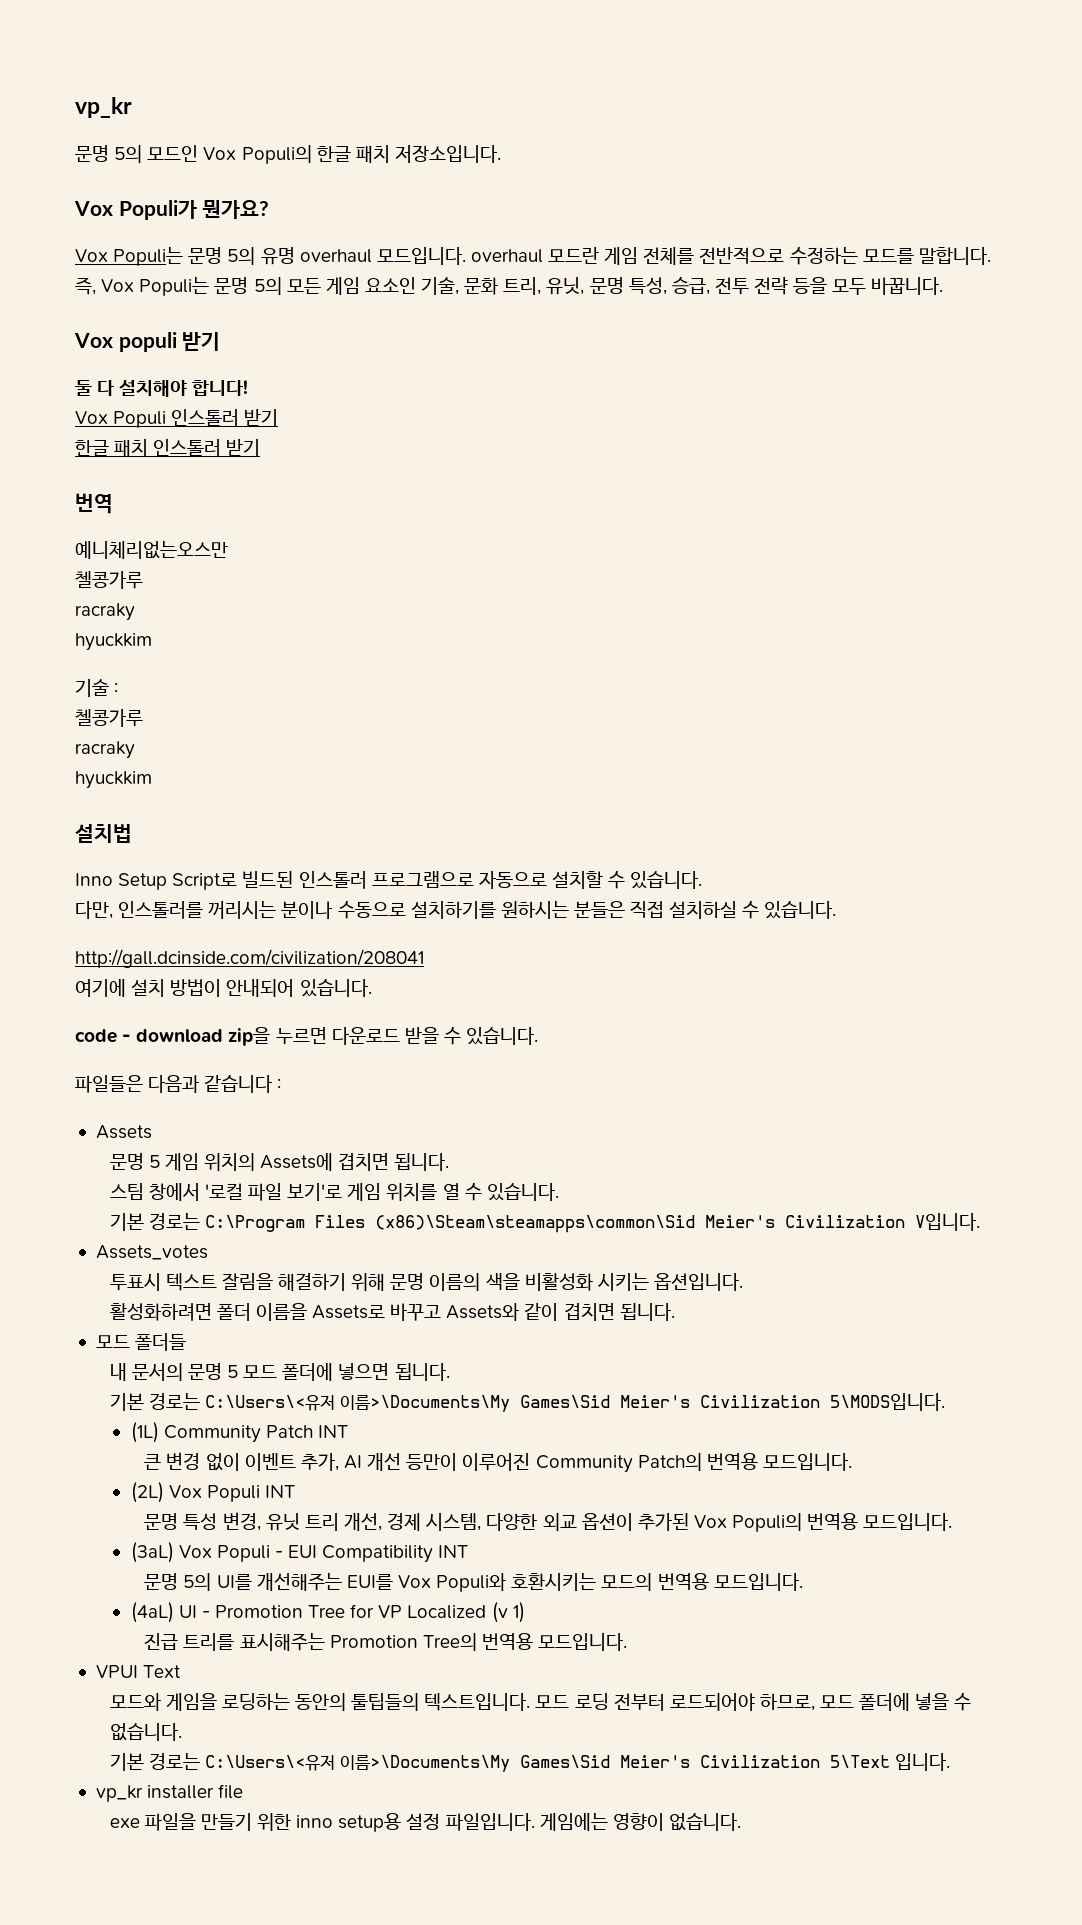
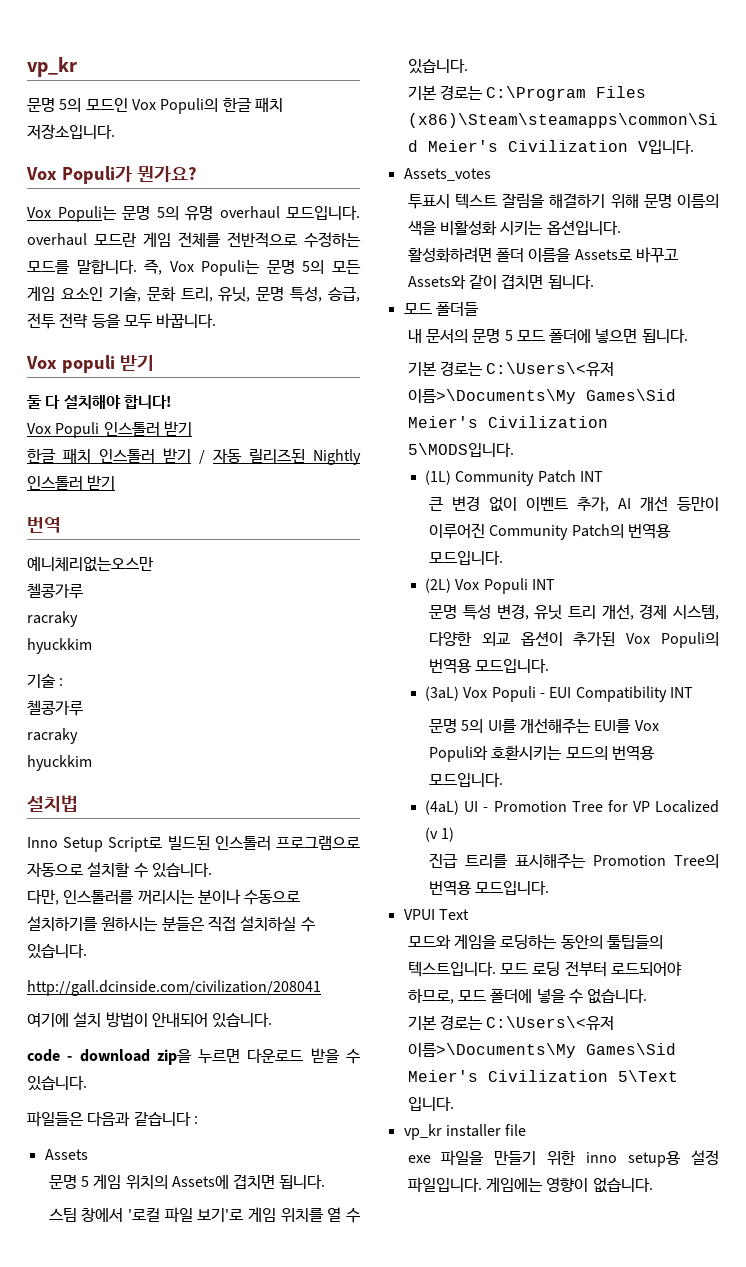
(261, 448) none -> [199,449,361,465] [27,475,116,491] / 자동 릴리즈된 Nightly 인스톨러 받기

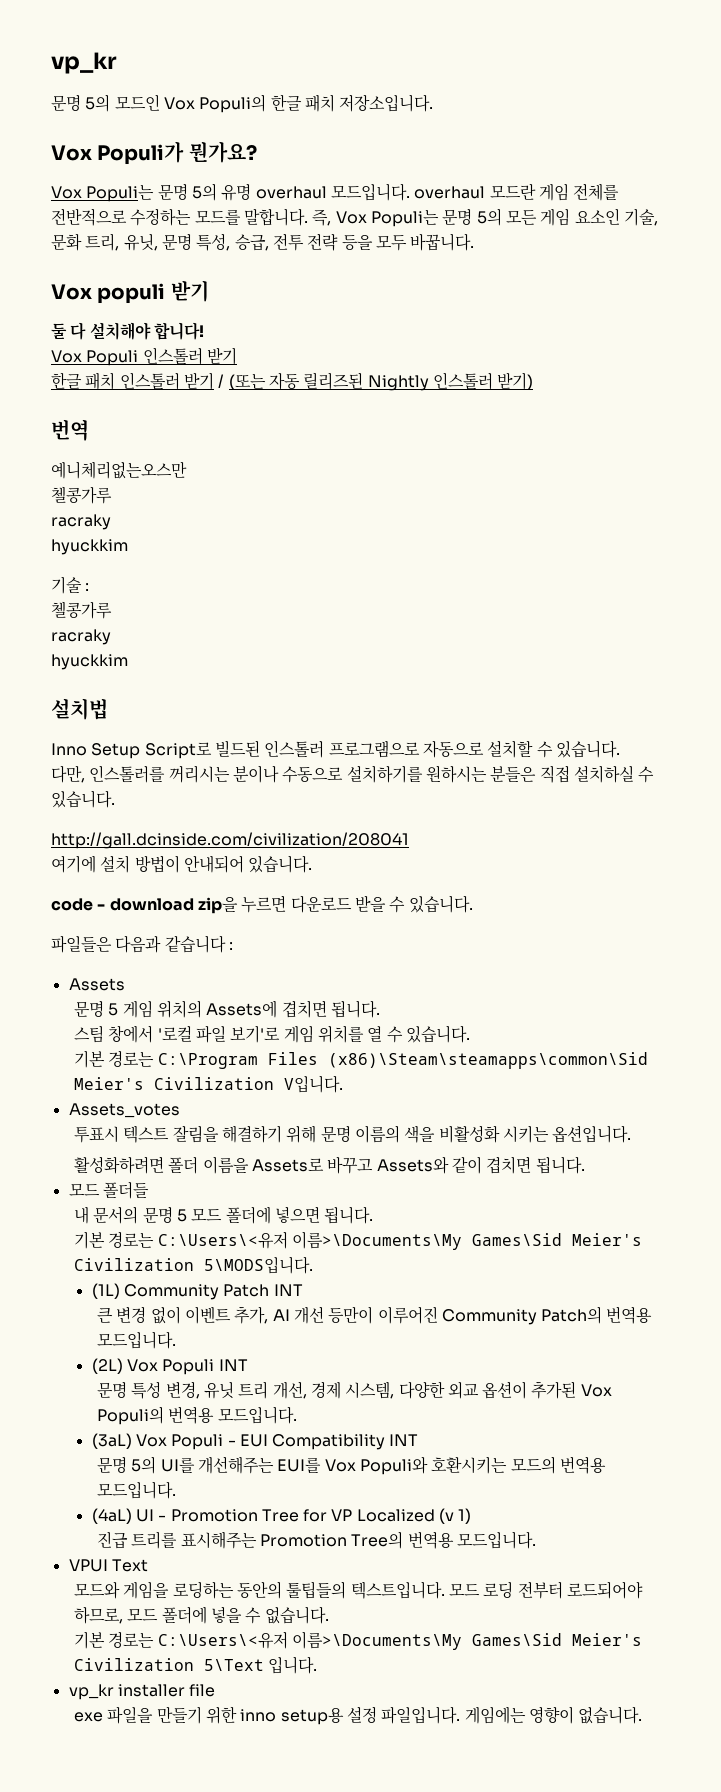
(205, 457) none -> [228,374,266,390] (또는
[87,475,116,490] 받기 -> [497,372,534,390] 받기)

